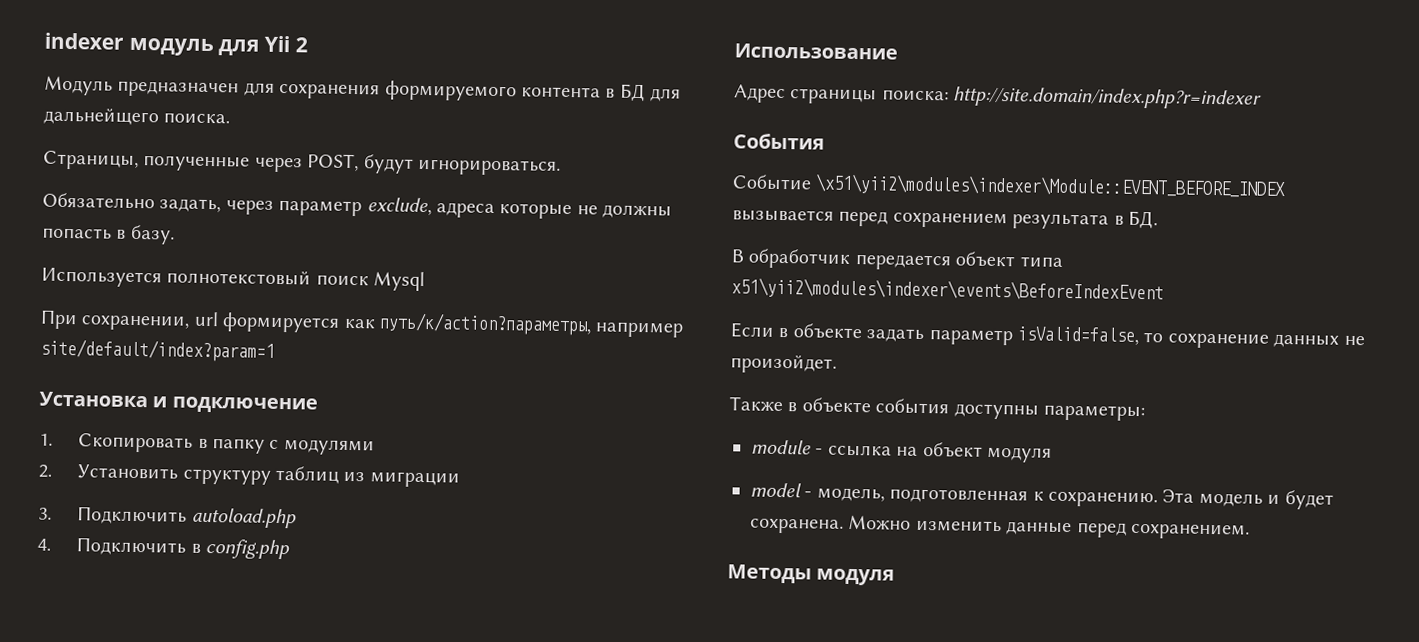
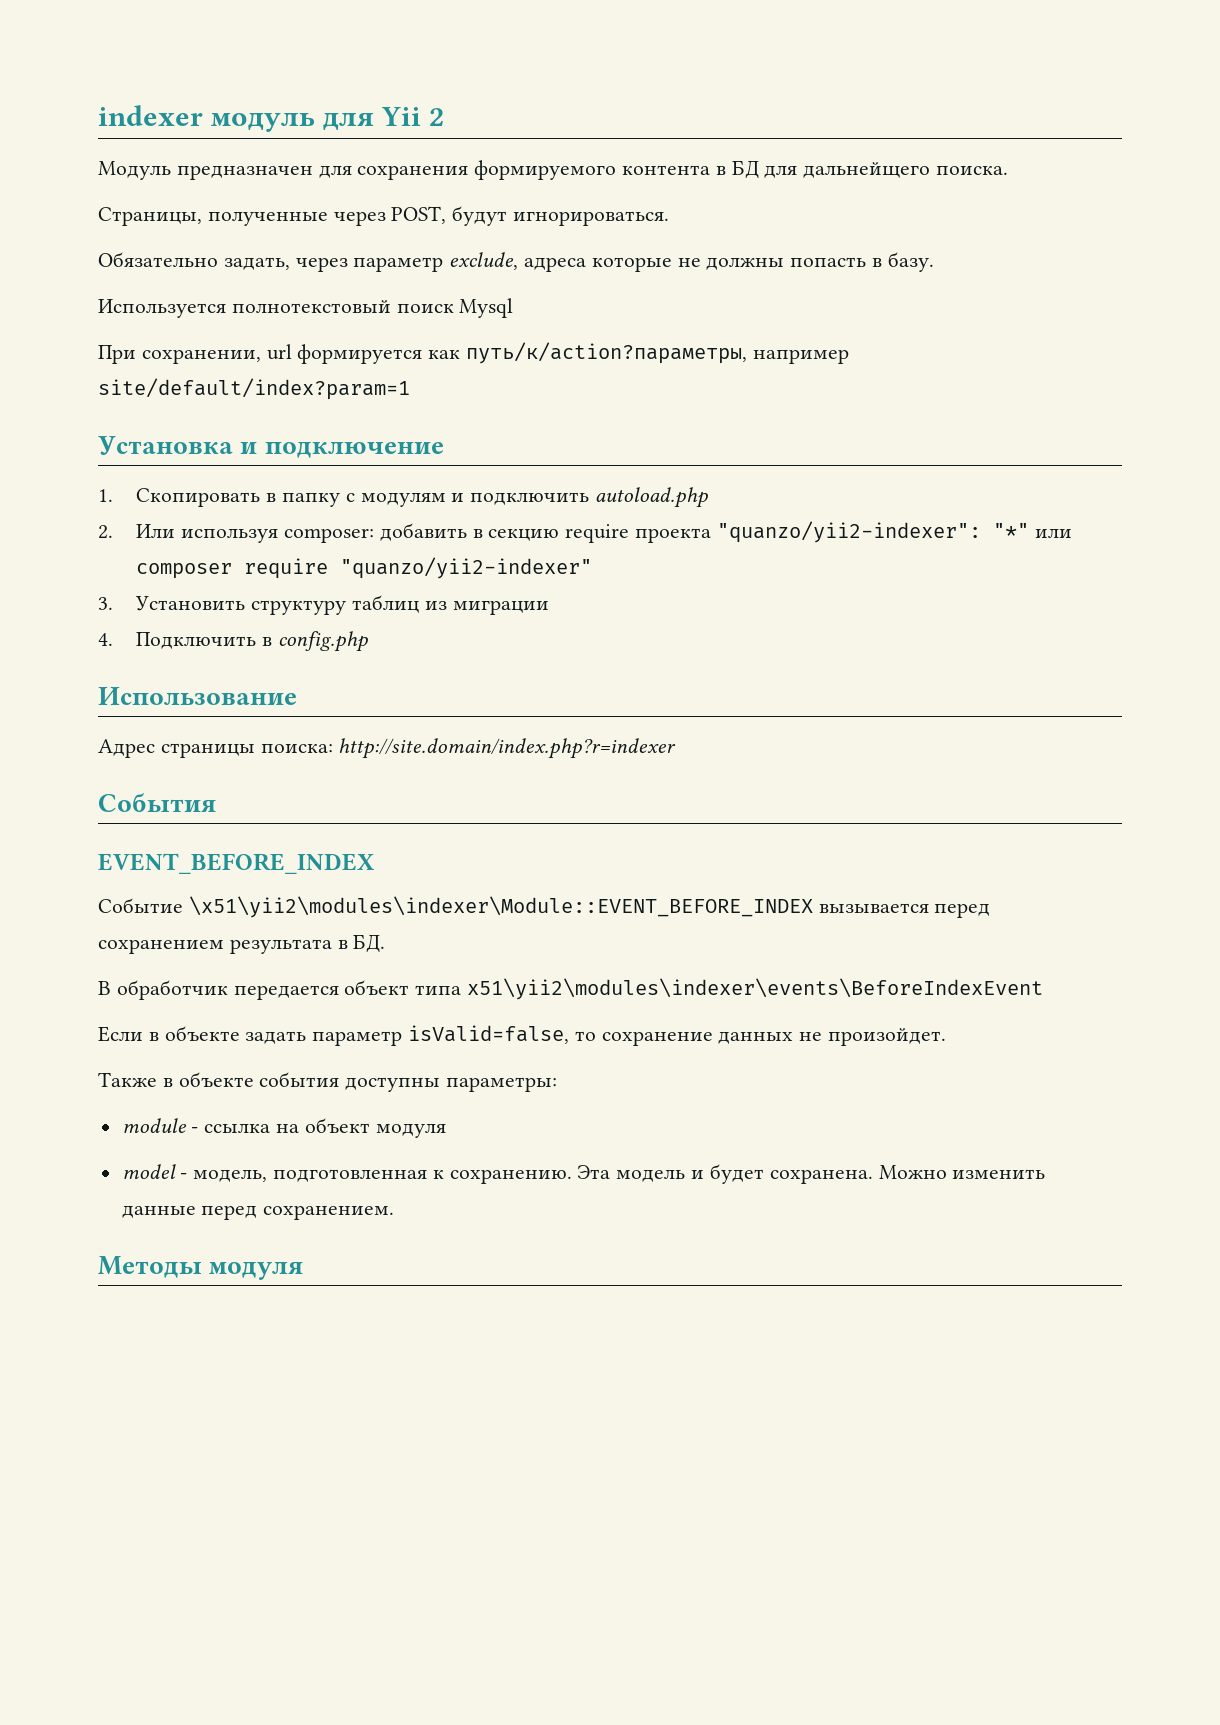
[283,439,375,456] [38,464,52,478] модулями // 2. -> [360,487,708,508] [98,521,1072,543] [136,557,593,579] [98,597,113,610] модулям и подключить autoload.php // 2. Или используя composer: добавить в секцию require проекта "quanzo/yii2-indexer": "*" или composer require "quanzo/yii2-indexer" // 3.
[38,506,297,529] // 3. Подключить autoload.php -> (549, 607) none
(825, 141) none -> [98,853,375,874] // EVENT_BEFORE_INDEX

